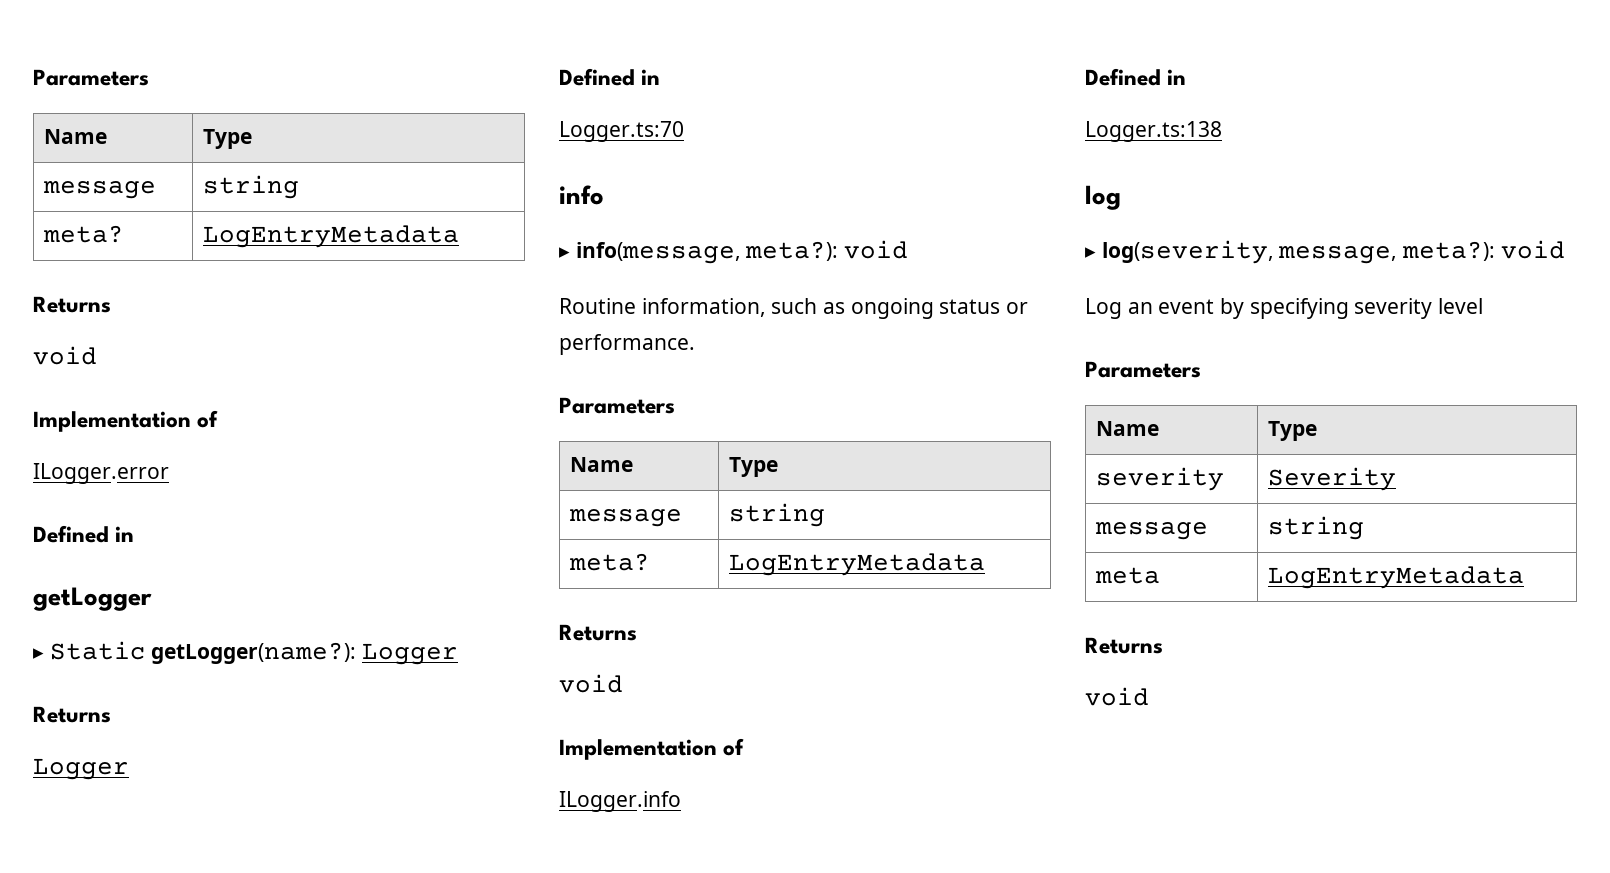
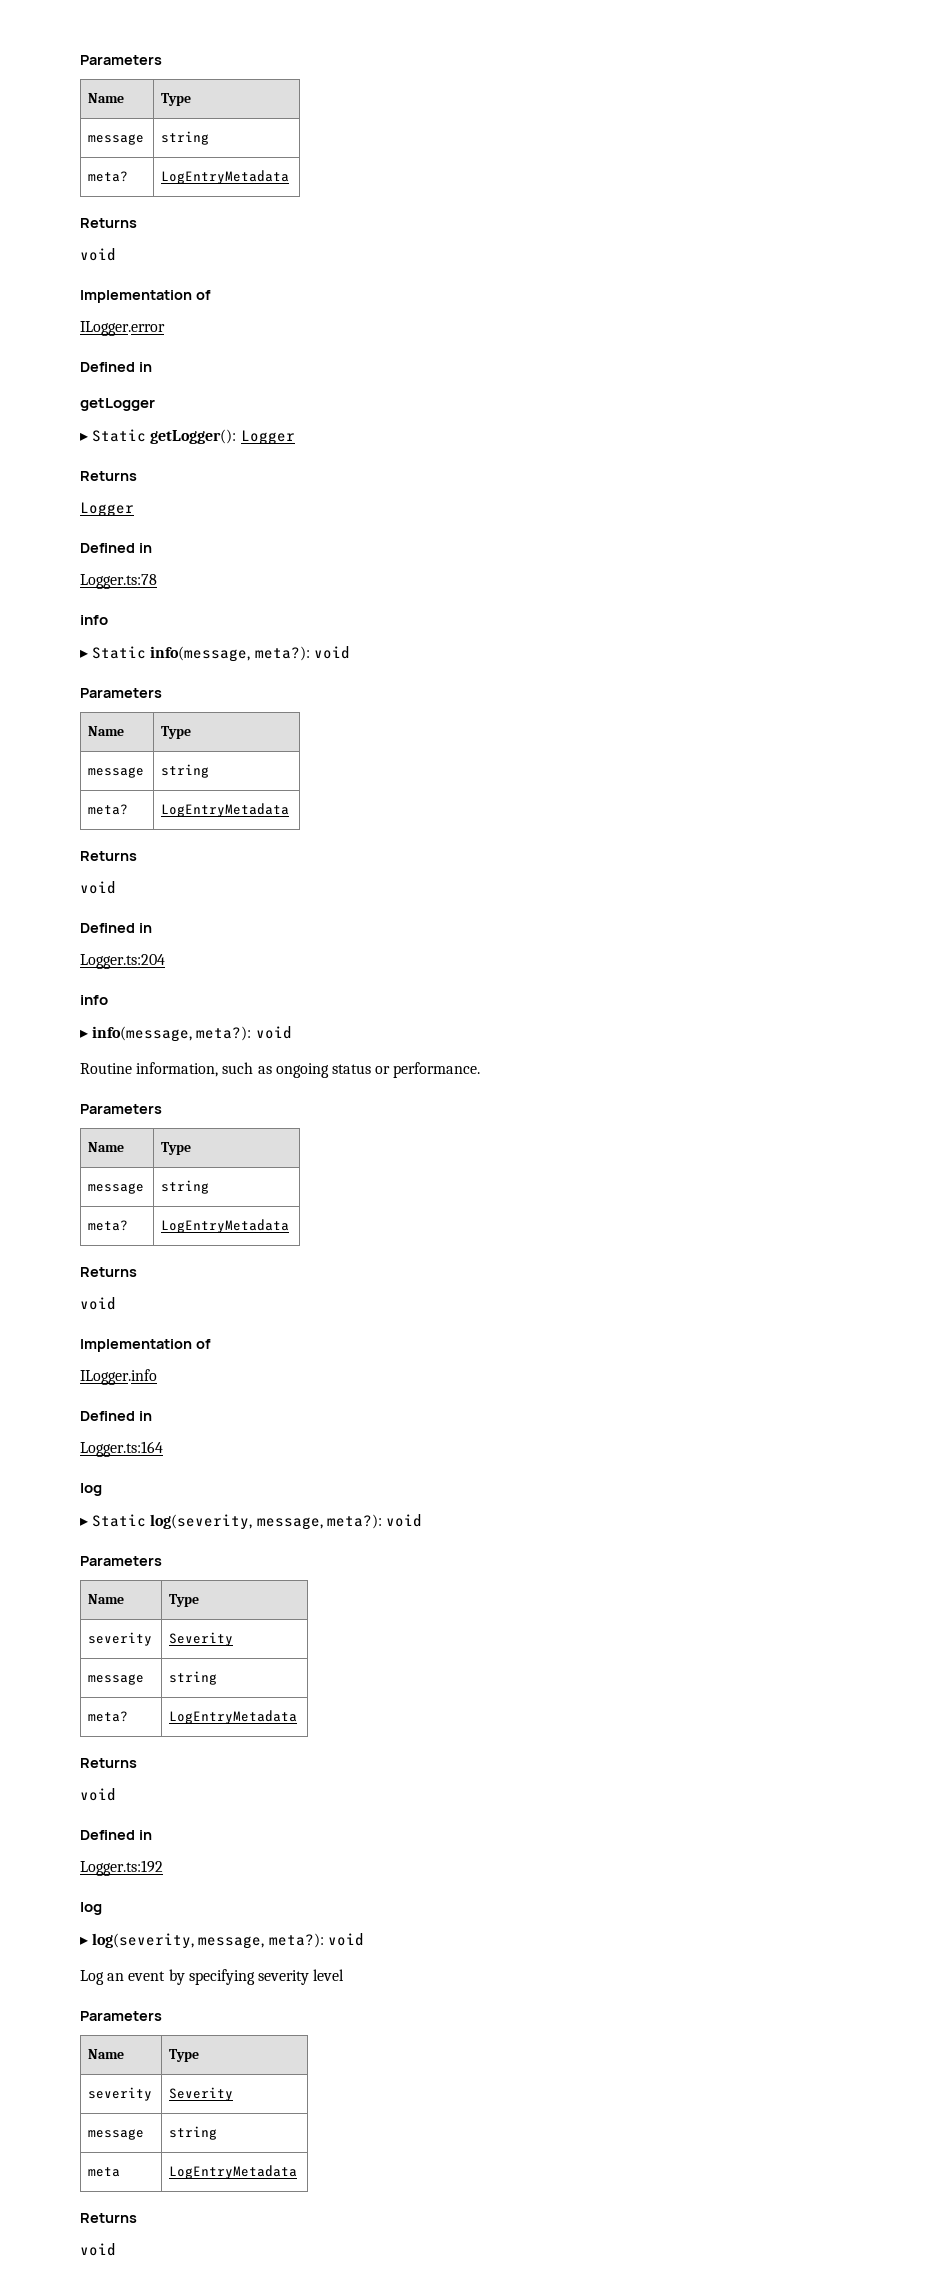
[151,642,357,664] getLogger(name?): -> [150,429,237,444] getLogger():
[559,121,684,142] Logger.ts:70 -> [80,574,157,589] [80,615,108,625] [80,646,350,662] [80,688,162,698] [88,726,125,736] [161,726,192,739] [88,767,145,778] [161,764,210,778] [88,804,129,815] [161,803,290,817] [80,851,137,861] [80,881,116,894] [80,923,152,933] [80,954,165,969] Logger.ts:78 // info // ▸ Static info(message, meta?): void // Parameters // Name | Type // message | string // meta? | LogEntryMetadata // Returns // void // Defined in // Logger.ts:204
[1085,121,1222,142] Logger.ts:138 -> [80,1441,163,1457] [80,1483,102,1496] [80,1514,422,1530] [80,1556,162,1566] [88,1594,125,1604] [169,1594,200,1607] [88,1632,153,1646] [169,1632,234,1646] [88,1674,145,1685] [169,1671,218,1685] [88,1711,129,1722] [169,1710,298,1724] [80,1758,137,1768] [80,1788,116,1801] [80,1830,152,1840] [80,1860,163,1876] Logger.ts:164 // log // ▸ Static log(severity, message, meta?): void // Parameters // Name | Type // severity | Severity // message | string // meta? | LogEntryMetadata // Returns // void // Defined in // Logger.ts:192

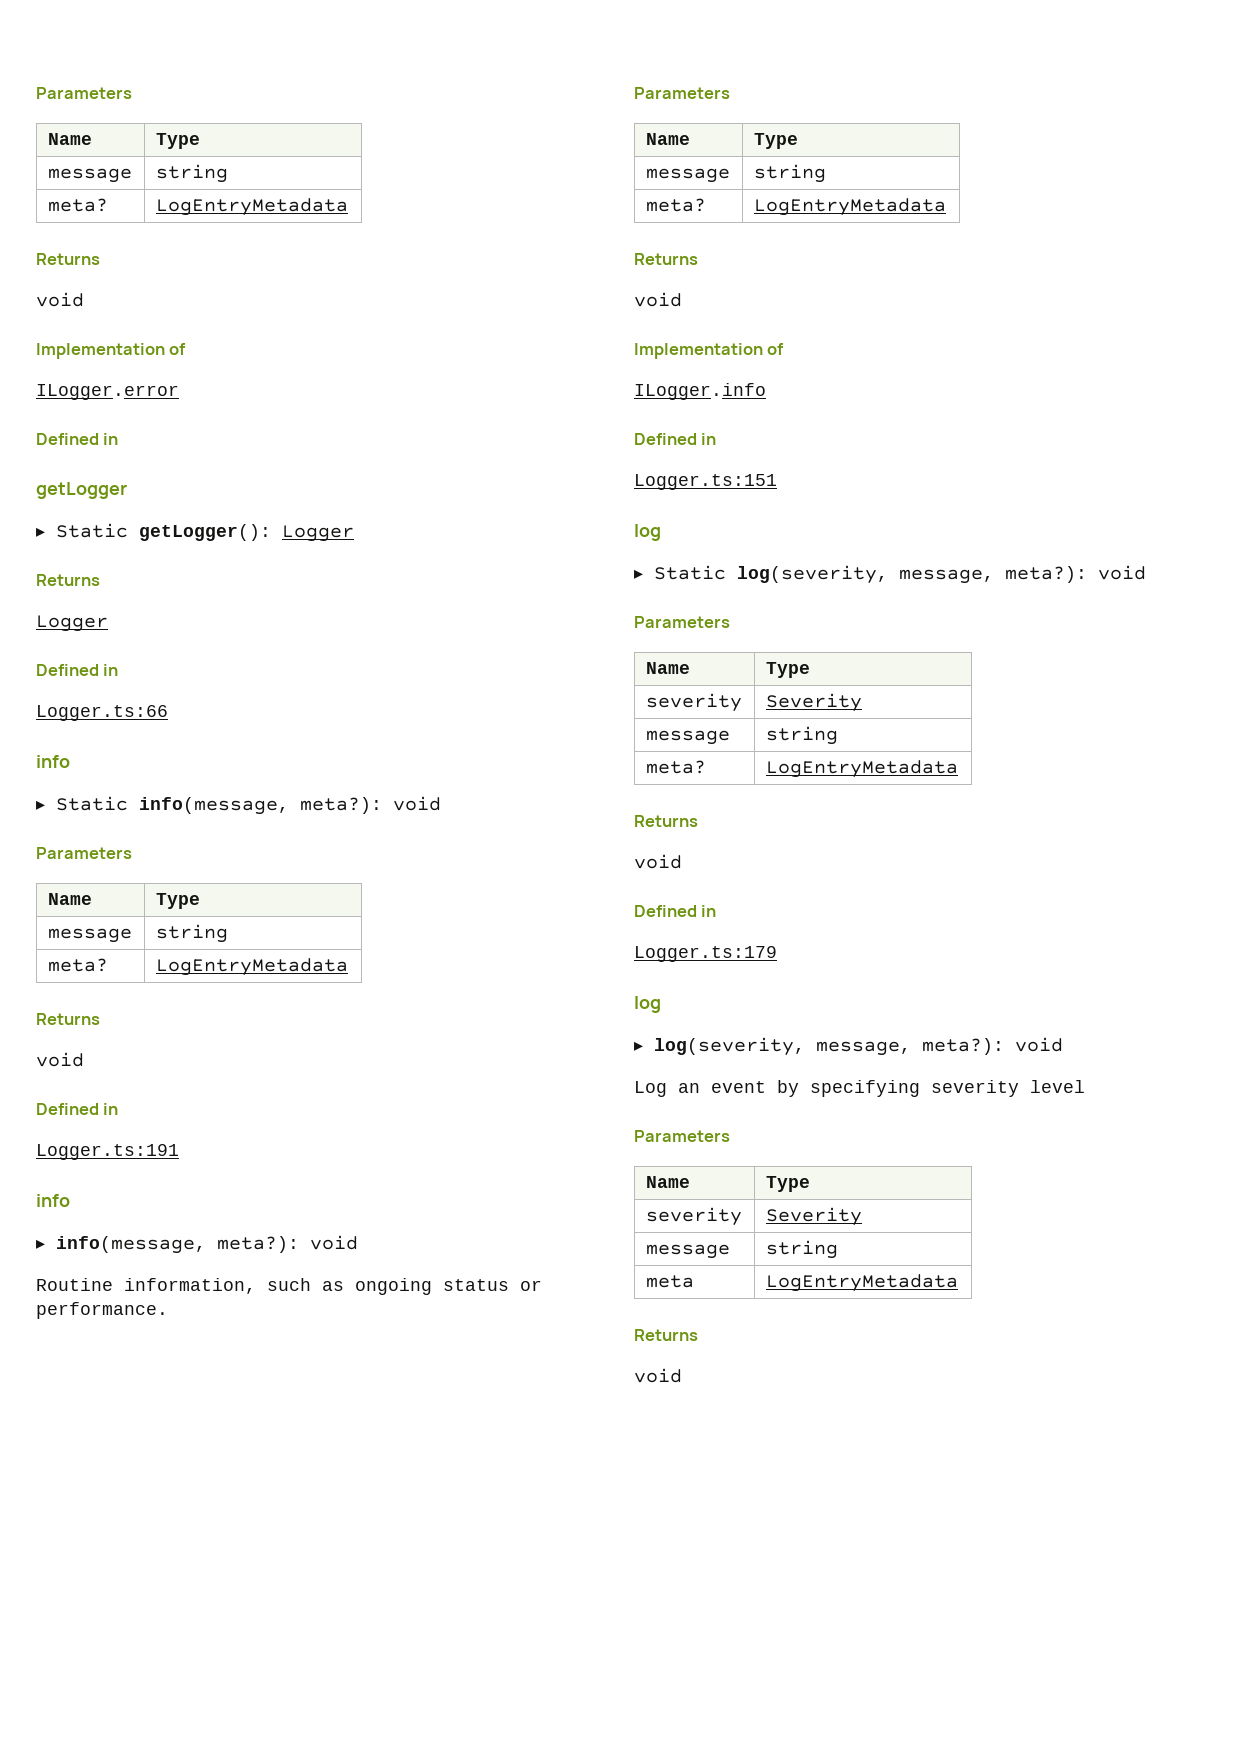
[80,574,157,589] Logger.ts:78 -> [36,705,168,721] Logger.ts:66
[80,954,165,969] Logger.ts:204 -> [36,1144,179,1160] Logger.ts:191
[80,1441,163,1457] Logger.ts:164 -> [634,474,777,490] Logger.ts:151
[80,1860,163,1876] Logger.ts:192 -> [634,946,777,962] Logger.ts:179

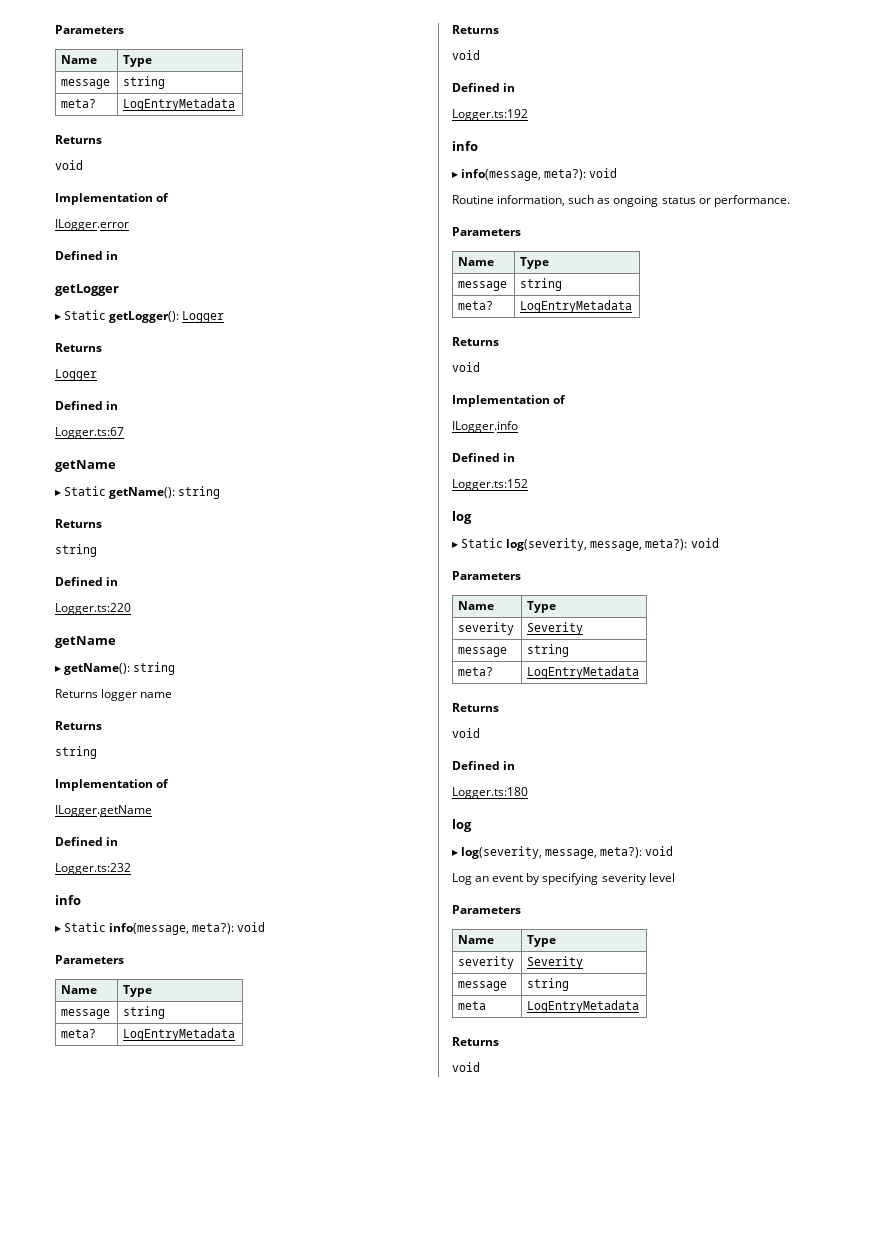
[36,705,168,721] Logger.ts:66 -> [55,427,124,439] [55,460,116,472] [55,486,221,499] [55,519,102,528] [55,544,97,557] [55,577,119,586] [55,603,131,615] [55,636,116,648] [55,662,176,675] [55,689,173,701] [55,721,102,730] [55,746,97,759] [55,779,170,791] [55,805,152,817] [55,837,119,846] [55,863,131,875] Logger.ts:67 // getName // ▸ Static getName(): string // Returns // string // Defined in // Logger.ts:220 // getName // ▸ getName(): string // Returns logger name // Returns // string // Implementation of // ILogger.getName // Defined in // Logger.ts:232
[36,1144,179,1160] Logger.ts:191 -> [452,109,528,121] Logger.ts:192
[634,474,777,490] Logger.ts:151 -> [452,479,528,491] Logger.ts:152
[634,946,777,962] Logger.ts:179 -> [452,787,528,799] Logger.ts:180

